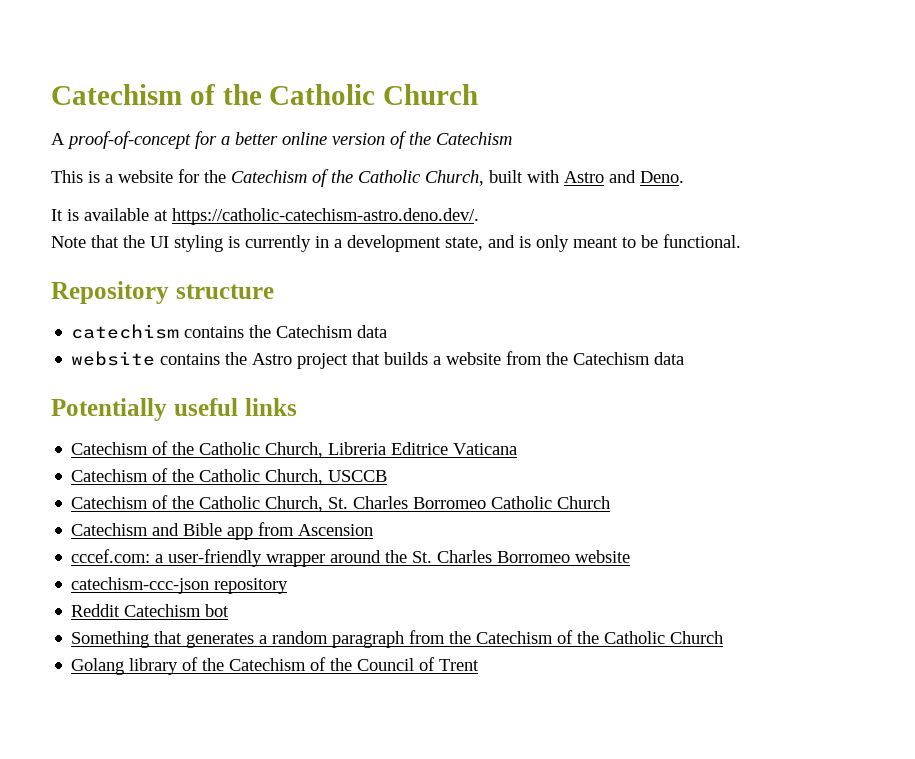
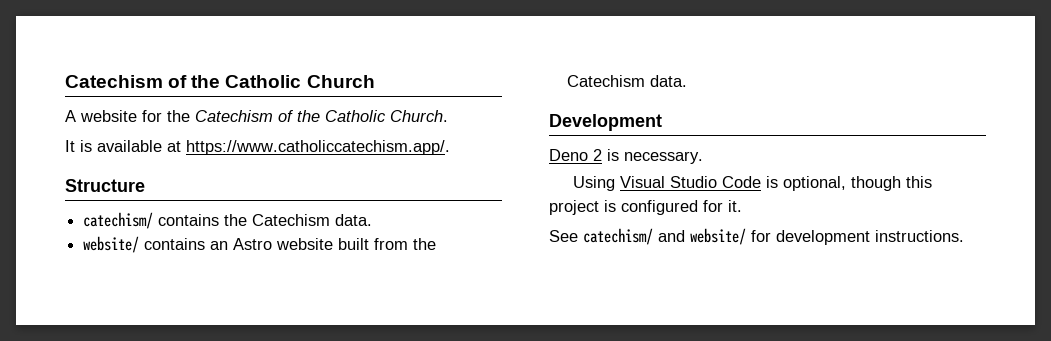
[67,131,512,149] [51,170,113,183] proof-of-concept for a better online version of the Catechism // This is a -> (76, 116) none
[425,170,684,186] [51,208,479,225] [51,234,741,252] [51,281,274,304] [71,324,388,339] [71,351,685,369] [51,398,297,421] [71,441,518,458] [71,468,388,485] [71,495,611,512] [71,522,374,540] [71,549,631,567] [71,577,289,594] [71,604,230,617] [71,630,724,648] [71,657,480,675] Church, built with Astro and Deno. // It is available at https://catholic-catechism-astro.deno.dev/. // Note that the UI styling is currently in a development state, and is only meant to be functional. // Repository structure // catechism contains the Catechism data // website contains the Astro project that builds a website from the Catechism data // Potentially useful links // Catechism of the Catholic Church, Libreria Editrice Vaticana // Catechism of the Catholic Church, USCCB // Catechism of the Catholic Church, St. Charles Borromeo Catholic Church // Catechism and Bible app from Ascension // cccef.com: a user-friendly wrapper around the St. Charles Borromeo website // catechism-ccc-json repository // Reddit Catechism bot // Something that generates a random paragraph from the Catechism of the Catholic Church // Golang library of the Catechism of the Council of Trent -> [390,110,448,122] [65,140,450,155] [65,179,145,192] [83,212,373,229] [83,236,437,253] [567,75,688,87] [549,114,662,131] [549,149,703,164] [573,176,933,191] [549,200,742,215] [549,228,964,245] Church. // It is available at https://www.catholiccatechism.app/. // Structure // catechism/ contains the Catechism data. // website/ contains an Astro website built from the Catechism data. // Development // Deno 2 is necessary. // Using Visual Studio Code is optional, though this project is configured for it. // See catechism/ and website/ for development instructions.

